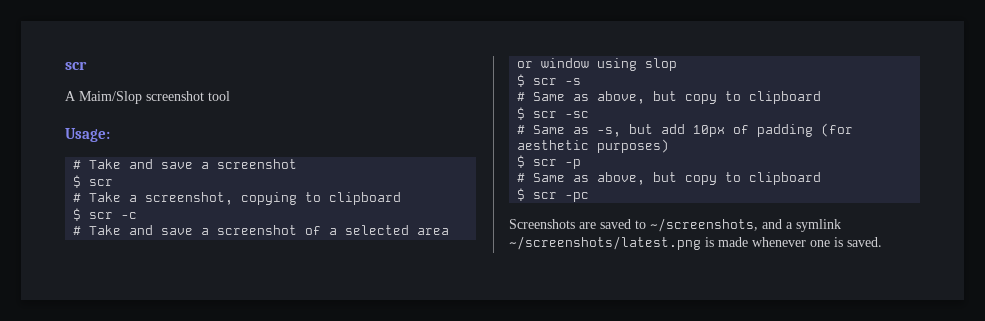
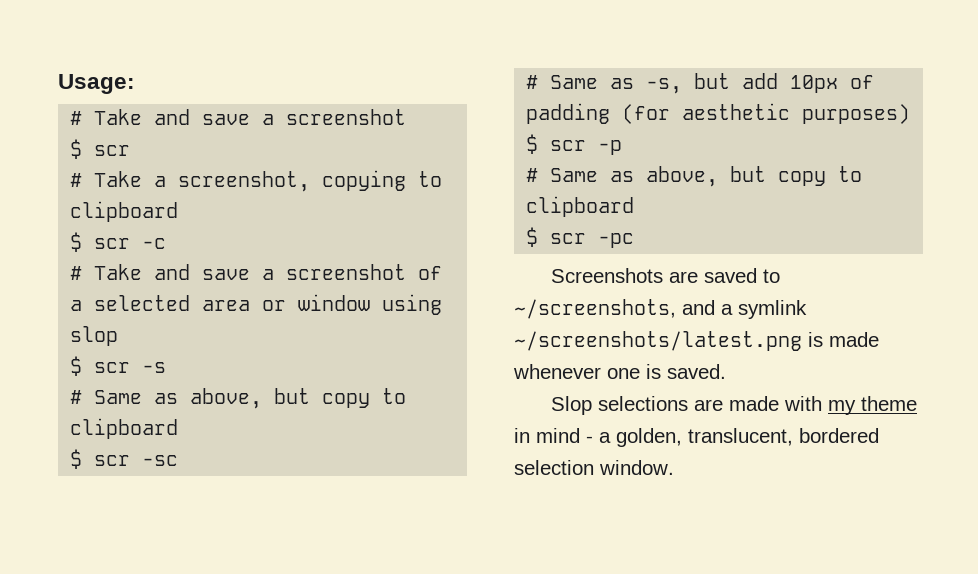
[65,61,87,70] [65,91,230,104] scr // A Maim/Slop screenshot tool // -> (58, 84) none
(882, 242) none -> [551,396,918,415] [514,428,879,447] [514,460,674,475] // Slop selections are made with my theme in mind - a golden, translucent, bordered selection window.

